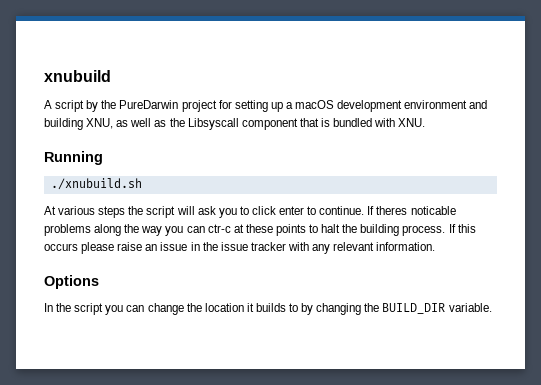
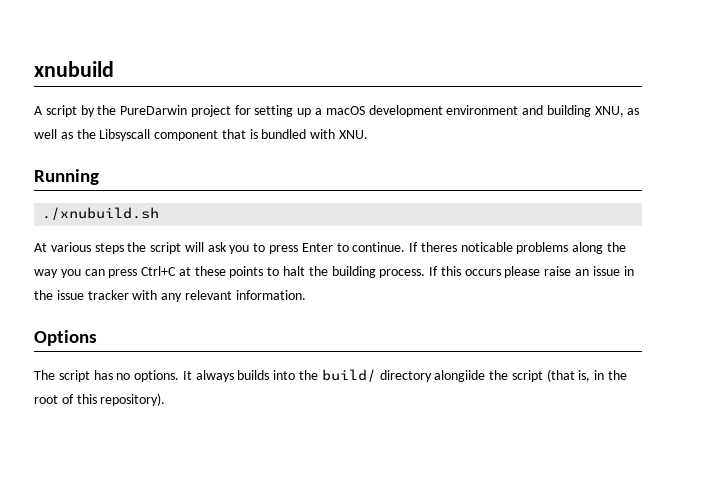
[251,206,305,215] click enter -> [269,243,333,254] press Enter
[207,224,231,233] ctr-c -> [108,266,177,278] press Ctrl+C
[44,303,492,315] In the script you can change the location it builds to by changing the BUILD_DIR variable. -> [34,369,628,382] [34,393,166,406] The script has no options. It always builds into the build/ directory alongiide the script (that is, in the root of this repository).

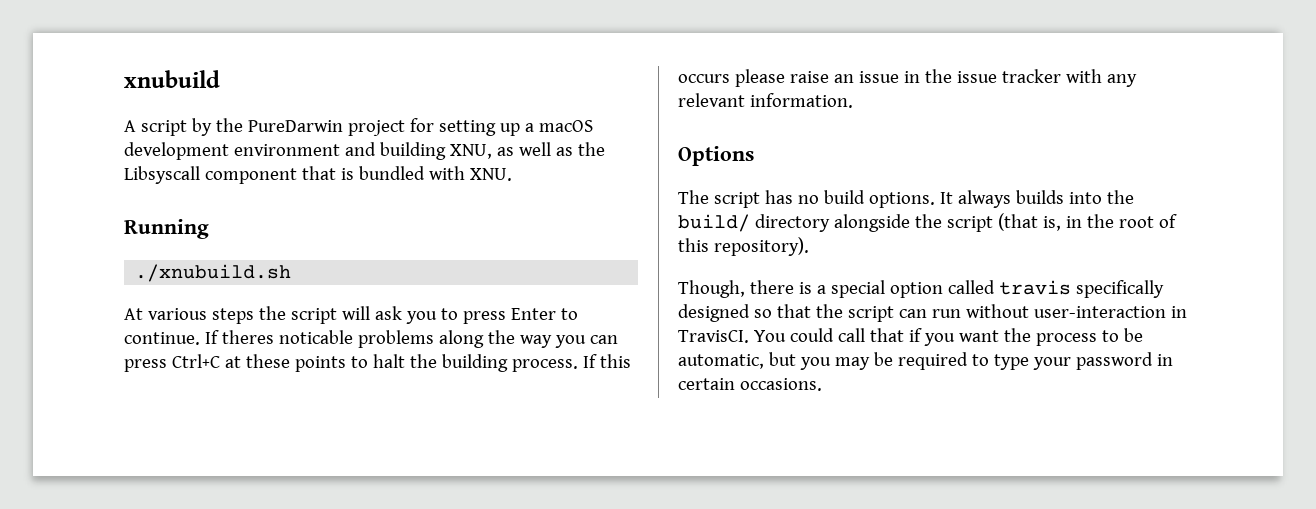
(131, 376) none -> [823,190,865,204] build
[434,370,486,382] alongiide -> [833,214,910,232] alongside
(166, 399) none -> [678,280,1164,298] [678,304,1187,322] [678,328,1143,346] [678,352,1173,370] [678,378,822,391] // Though, there is a special option called travis specifically designed so that the script can run without user-interaction in TravisCI. You could call that if you want the process to be automatic, but you may be required to type your password in certain occasions.

